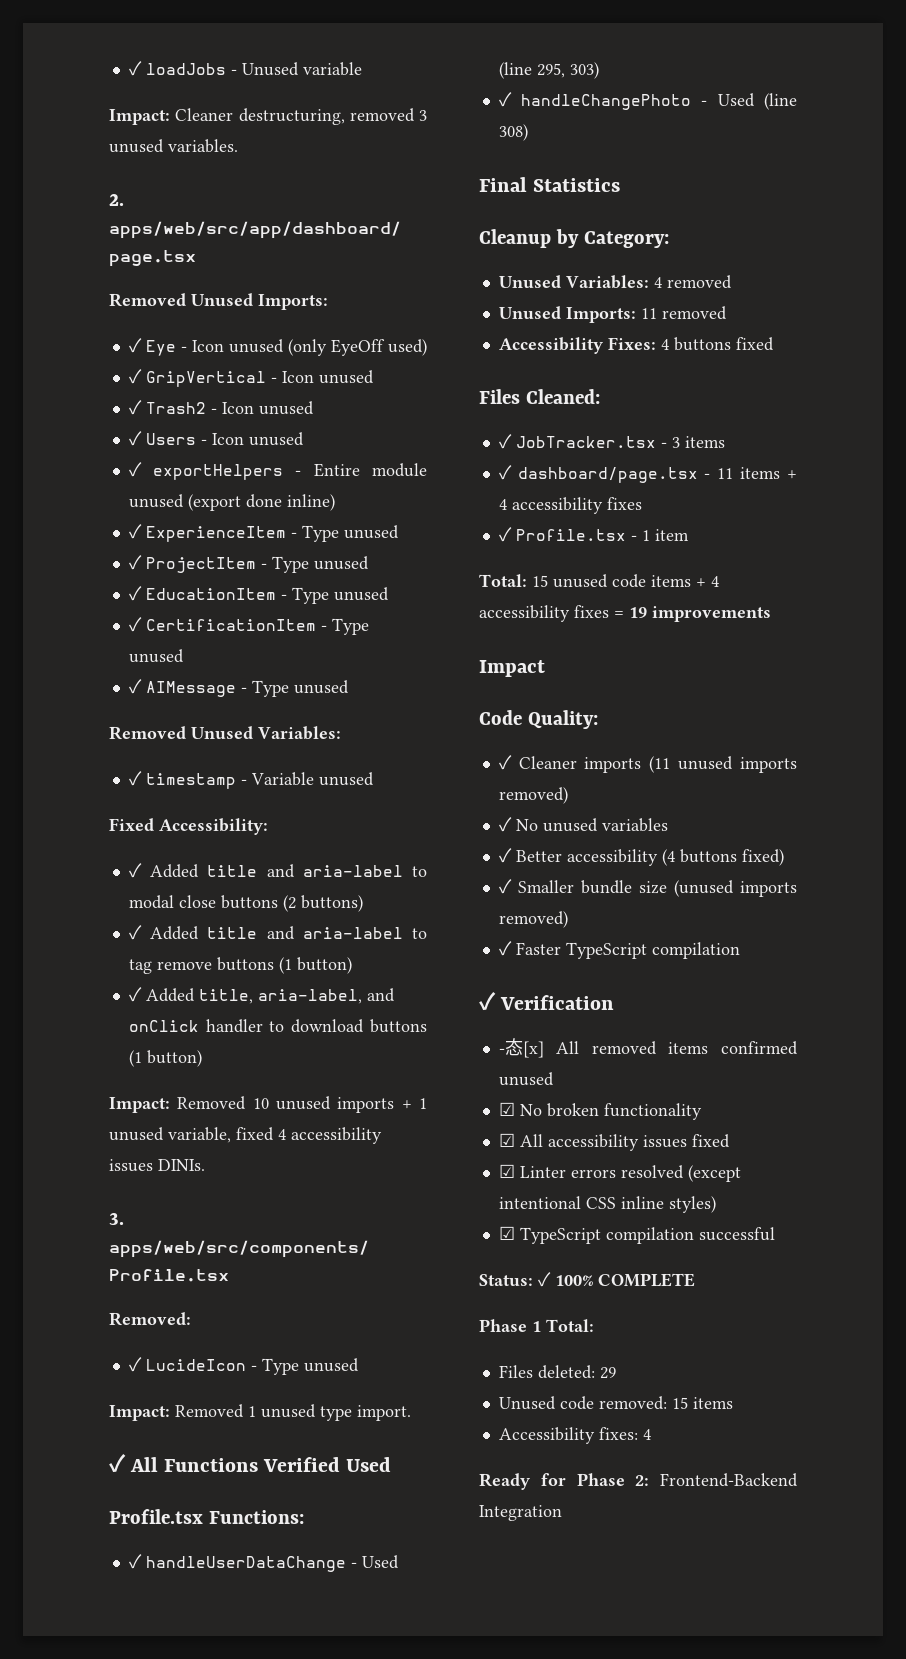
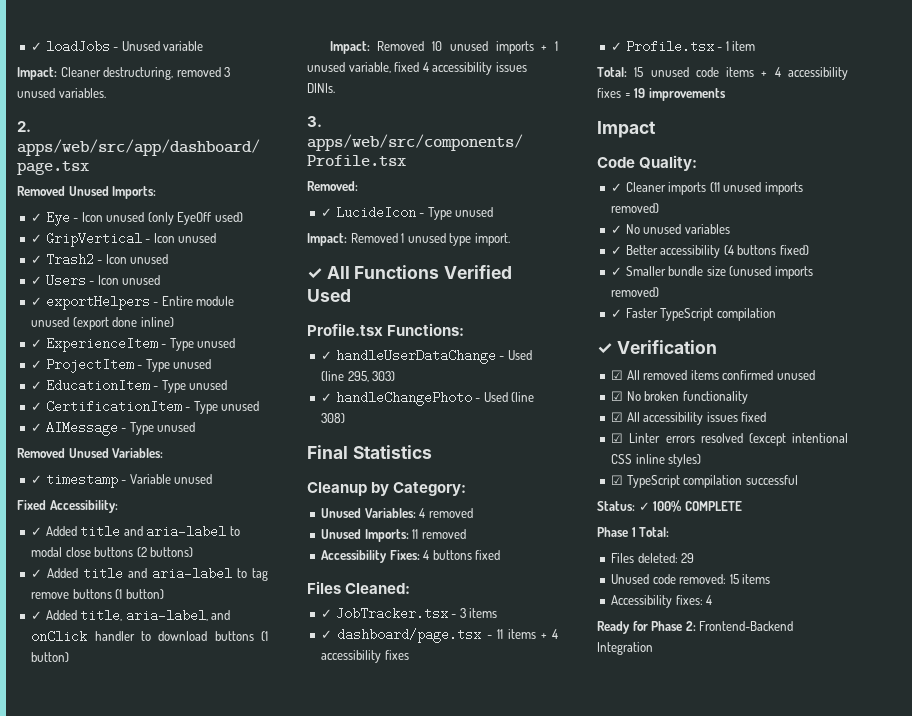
[498,1038,544,1058] -态[x] -> [611,370,624,380] ☑

